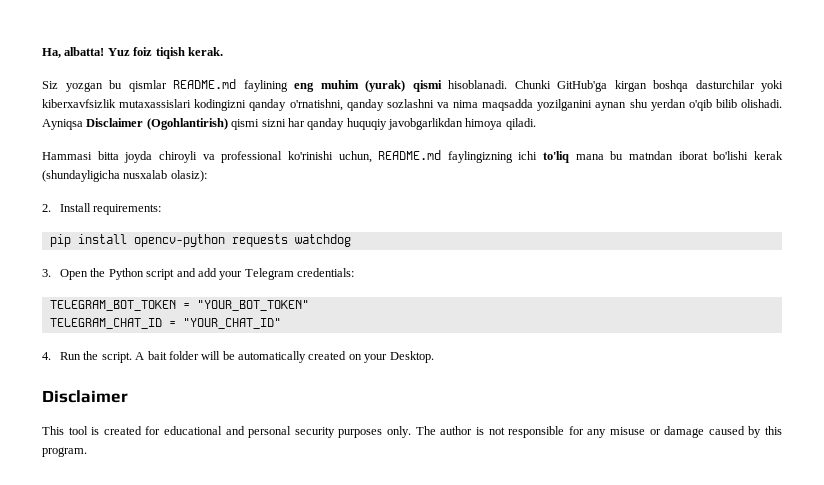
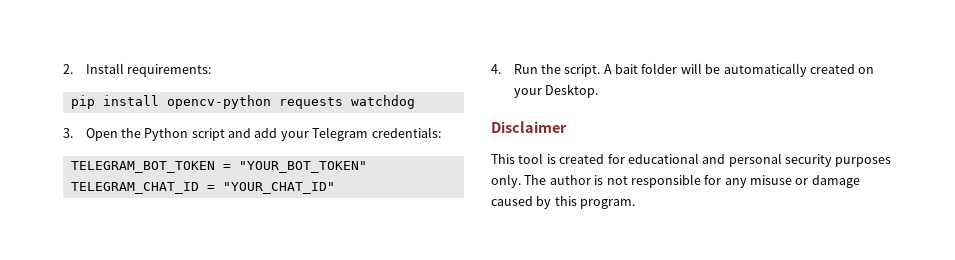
[42,47,223,59] [42,79,783,92] [42,99,782,111] [42,118,536,130] [42,150,783,163] [42,170,207,182] Ha, albatta! Yuz foiz tiqish kerak. // Siz yozgan bu qismlar README.md faylining eng muhim (yurak) qismi hisoblanadi. Chunki GitHub'ga kirgan boshqa dasturchilar yoki kiberxavfsizlik mutaxassislari kodingizni qanday o'rnatishni, qanday sozlashni va nima maqsadda yozilganini aynan shu yerdan o'qib bilib olishadi. Ayniqsa Disclaimer (Ogohlantirish) qismi sizni har qanday huquqiy javobgarlikdan himoya qiladi. // Hammasi bitta joyda chiroyli va professional ko'rinishi uchun, README.md faylingizning ichi to'liq mana bu matndan iborat bo'lishi kerak (shundayligicha nusxalab olasiz): // -> (63, 69) none

